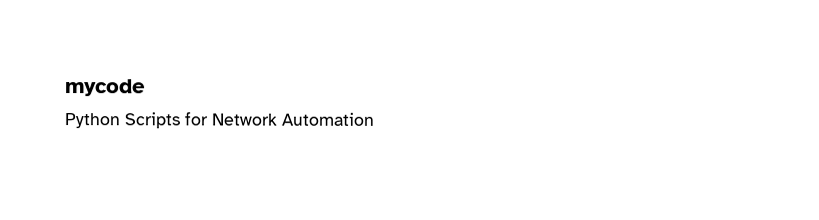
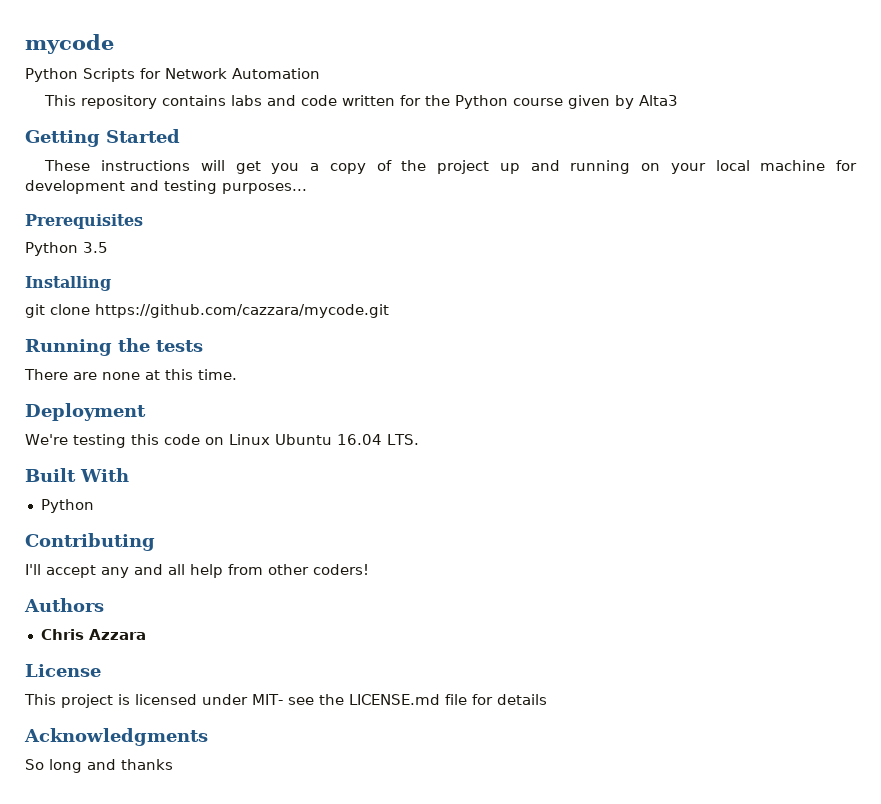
(374, 119) none -> [44,95,679,109] [25,129,180,147] [44,160,857,174] [25,180,307,194] [25,214,143,229] [25,242,108,256] [25,276,111,291] [25,304,389,318] [25,338,203,356] [24,369,237,380] [25,403,146,421] [25,434,419,448] [25,468,129,482] [40,499,94,513] [25,533,155,551] [25,564,369,578] [24,598,104,612] [40,629,146,640] [25,664,101,677] [24,694,547,708] [24,728,208,746] [25,759,173,773] // This repository contains labs and code written for the Python course given by Alta3 // Getting Started // These instructions will get you a copy of the project up and running on your local machine for development and testing purposes... // Prerequisites // Python 3.5 // Installing // git clone https://github.com/cazzara/mycode.git // Running the tests // There are none at this time. // Deployment // We're testing this code on Linux Ubuntu 16.04 LTS. // Built With // Python // Contributing // I'll accept any and all help from other coders! // Authors // Chris Azzara // License // This project is licensed under MIT- see the LICENSE.md file for details // Acknowledgments // So long and thanks

